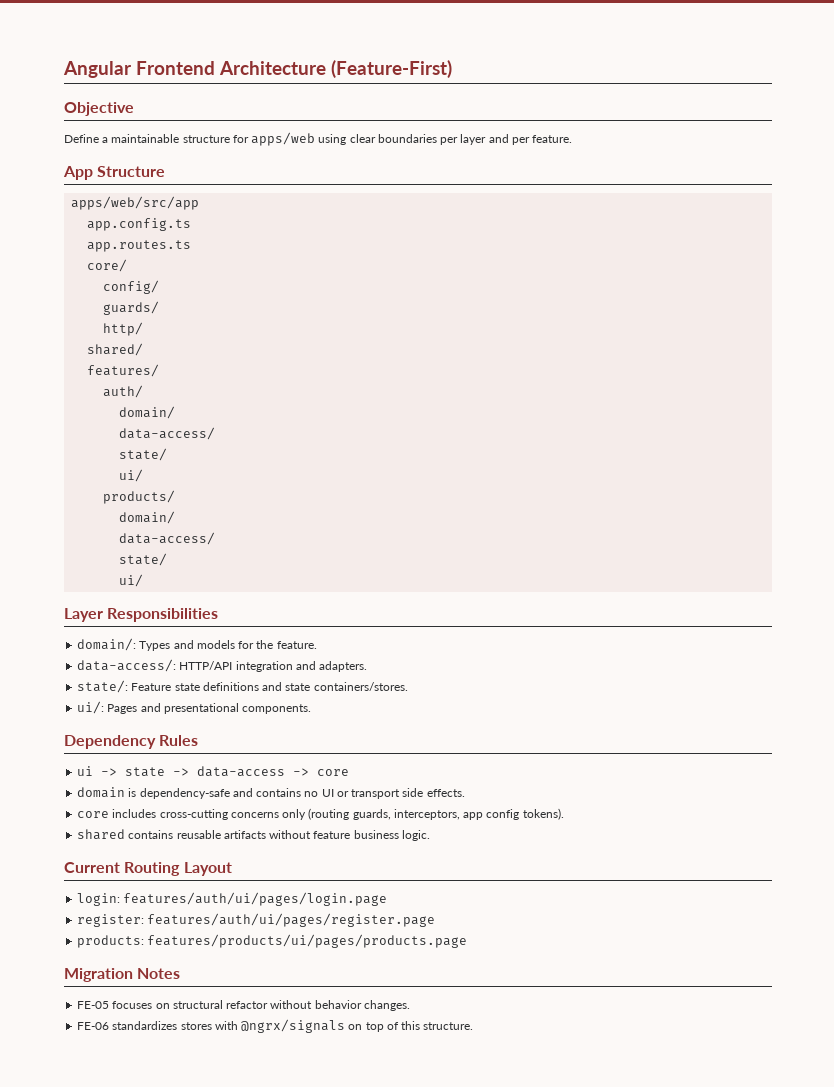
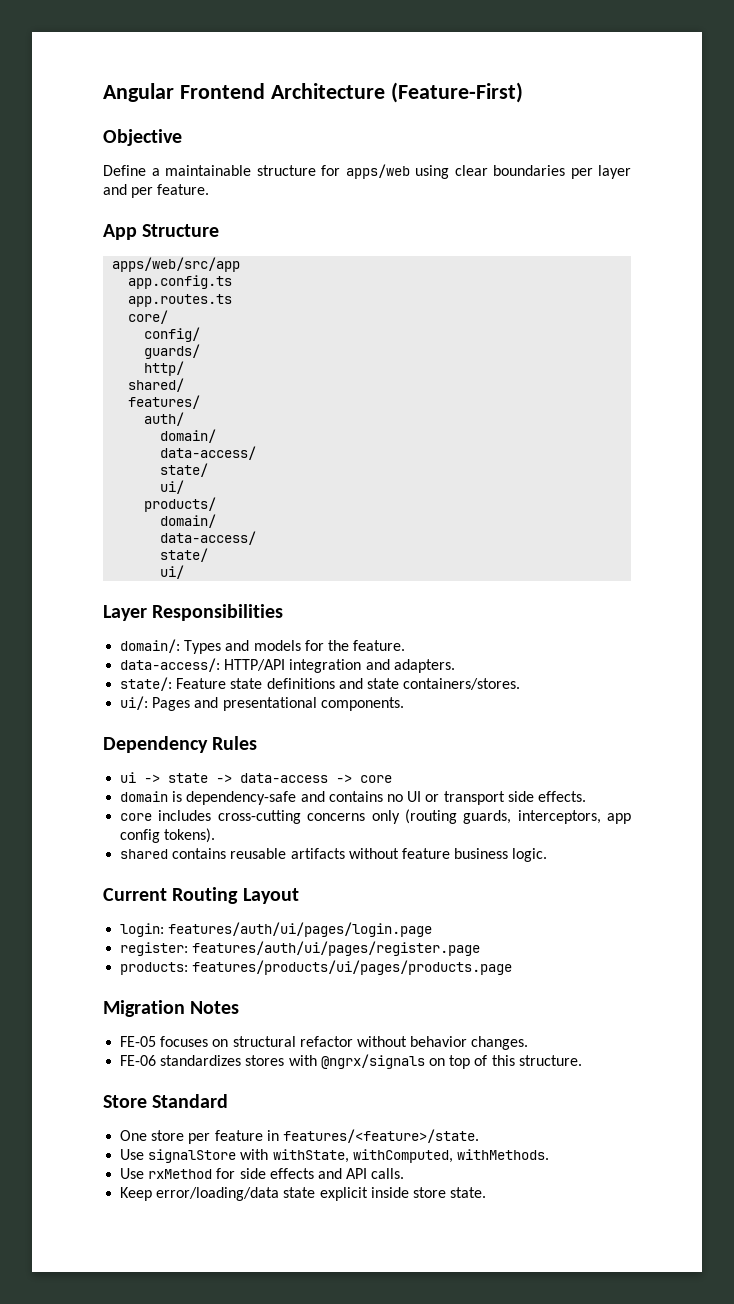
(474, 1026) none -> [103,1094,229,1108] [120,1129,479,1144] [120,1149,549,1163] [120,1168,405,1179] [120,1187,487,1201] // Store Standard // One store per feature in features/<feature>/state. // Use signalStore with withState, withComputed, withMethods. // Use rxMethod for side effects and API calls. // Keep error/loading/data state explicit inside store state.

